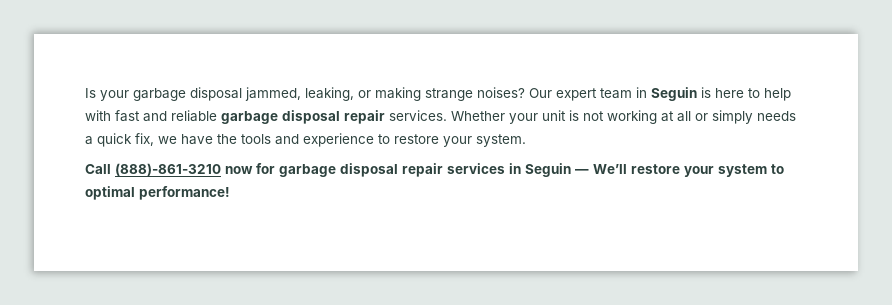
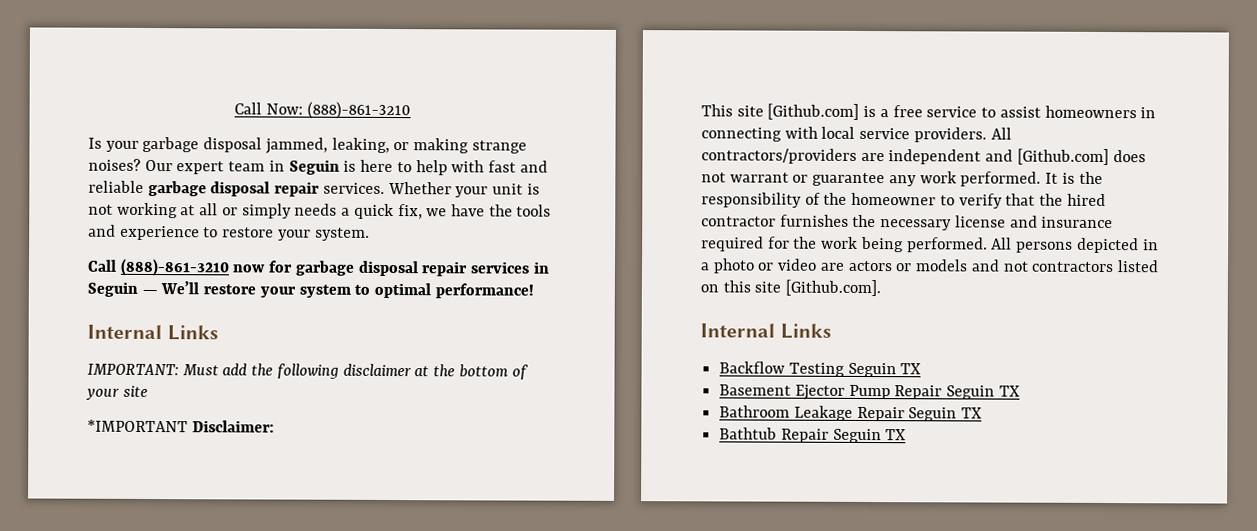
(85, 93) none -> [234,101,411,120] Call Now: (888)-861-3210 //
(230, 193) none -> [87,324,219,341] [87,363,528,380] [85,385,148,400] [87,419,274,433] [701,103,1157,120] [701,126,1012,143] [701,148,1146,166] [701,171,1103,187] [701,192,1106,209] [701,214,1114,231] [701,236,1159,254] [700,258,1159,274] [700,279,882,297] [700,323,832,339] [719,361,922,378] [719,384,1020,400] [719,405,983,422] [719,427,907,444] // Internal Links // IMPORTANT: Must add the following disclaimer at the bottom of your site // *IMPORTANT Disclaimer: // This site [Github.com] is a free service to assist homeowners in connecting with local service providers. All contractors/providers are independent and [Github.com] does not warrant or guarantee any work performed. It is the responsibility of the homeowner to verify that the hired contractor furnishes the necessary license and insurance required for the work being performed. All persons depicted in a photo or video are actors or models and not contractors listed on this site [Github.com]. // Internal Links // Backflow Testing Seguin TX // Basement Ejector Pump Repair Seguin TX // Bathroom Leakage Repair Seguin TX // Bathtub Repair Seguin TX

